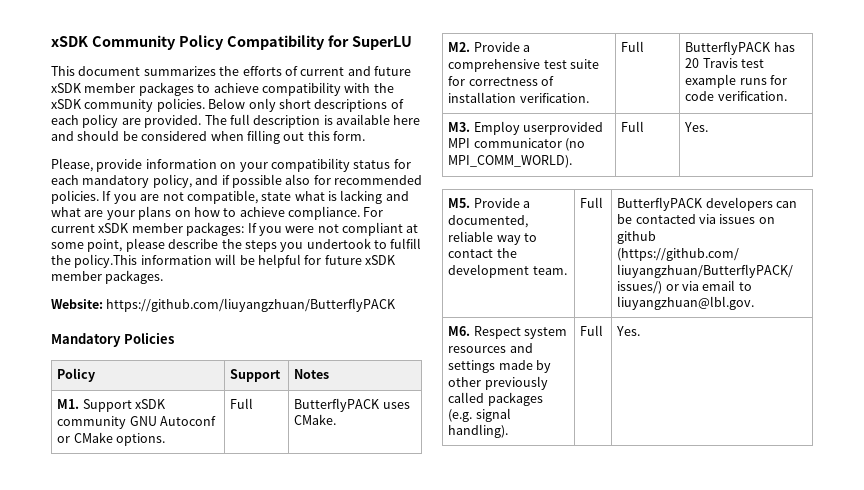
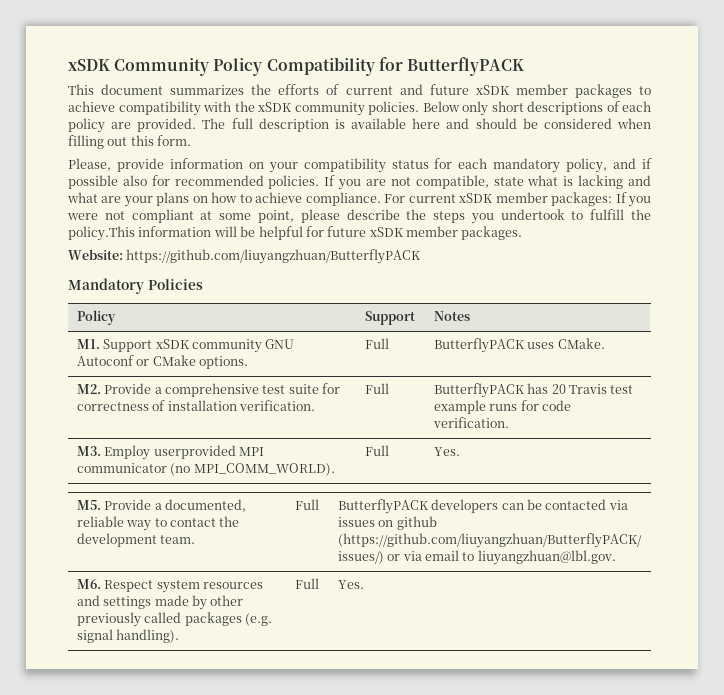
[351,36,412,50] SuperLU -> [406,57,524,76] ButterflyPACK

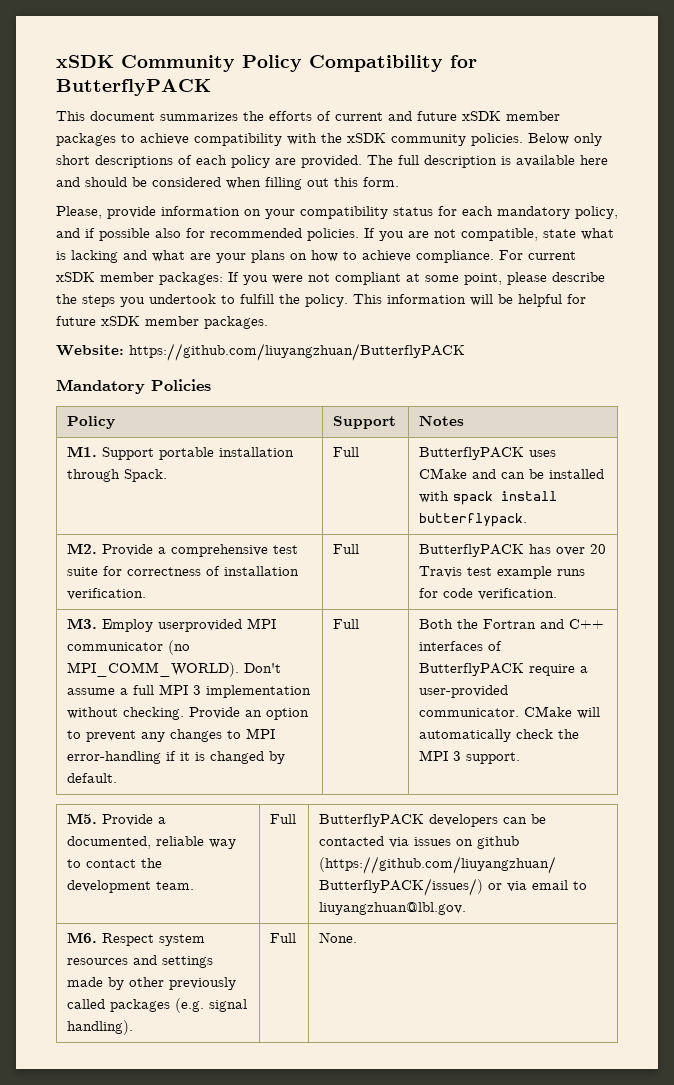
[68,226,135,241] policy.This -> [305,294,382,307] policy. This
[155,339,295,353] [76,355,249,369] [364,338,389,349] [433,338,605,353] xSDK community GNU Autoconf or CMake options. | Full | ButterflyPACK uses CMake. -> [159,447,295,460] [67,469,168,482] [333,447,360,457] [419,447,557,460] [419,468,605,479] [419,491,558,505] [419,513,528,527] portable installation through Spack. | Full | ButterflyPACK uses CMake and can be installed with spack install butterflypack.
(549, 388) none -> [556,547,586,556] over
[364,445,389,456] [433,447,460,456] | Full | Yes. -> [244,663,282,673] [67,684,312,698] [67,707,310,720] [67,728,276,742] [67,751,286,764] [67,773,118,783] [333,619,360,629] [419,619,605,629] [419,641,503,651] [419,663,589,676] [419,685,509,698] [419,706,601,719] [419,729,580,742] [419,750,521,764] Don't assume a full MPI 3 implementation without checking. Provide an option to prevent any changes to MPI error-handling if it is changed by default. | Full | Both the Fortran and C++ interfaces of ButterflyPACK require a user-provided communicator. CMake will automatically check the MPI 3 support.
[337,580,364,589] Yes. -> [319,932,358,943] None.

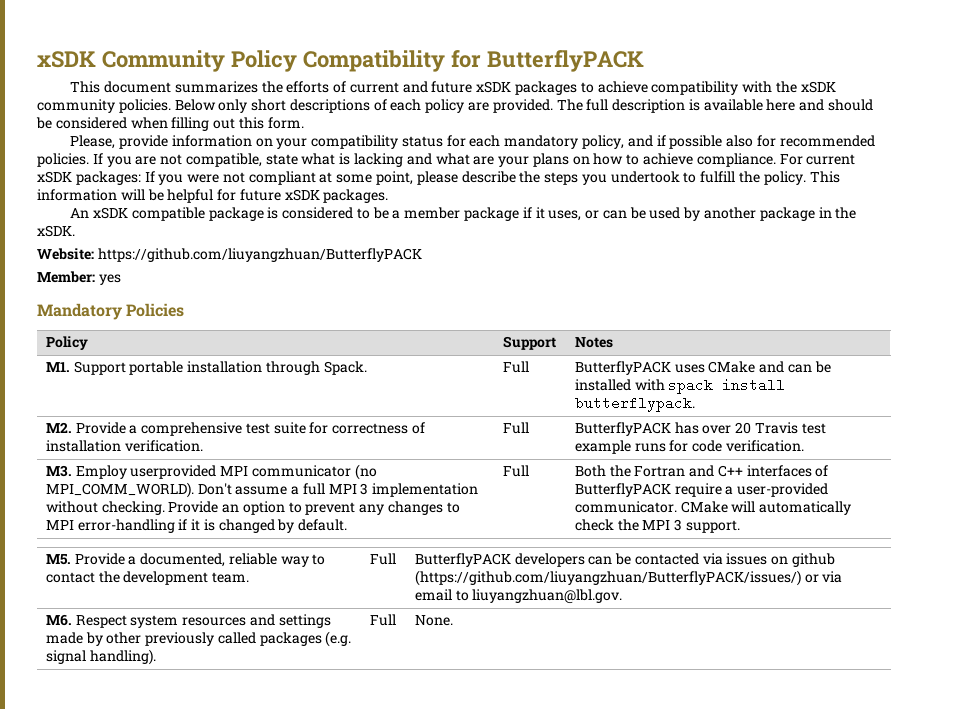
[506,111,560,121] member -> (512, 87) none
[100,272,154,282] member -> (72, 177) none
[145,316,268,329] member packages. -> [323,189,389,203] [70,207,857,221] [37,225,75,237] packages. // An xSDK compatible package is considered to be a member package if it uses, or can be used by another package in the xSDK.
(465, 352) none -> [37,271,121,285] // Member: yes

